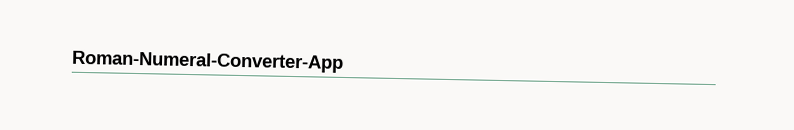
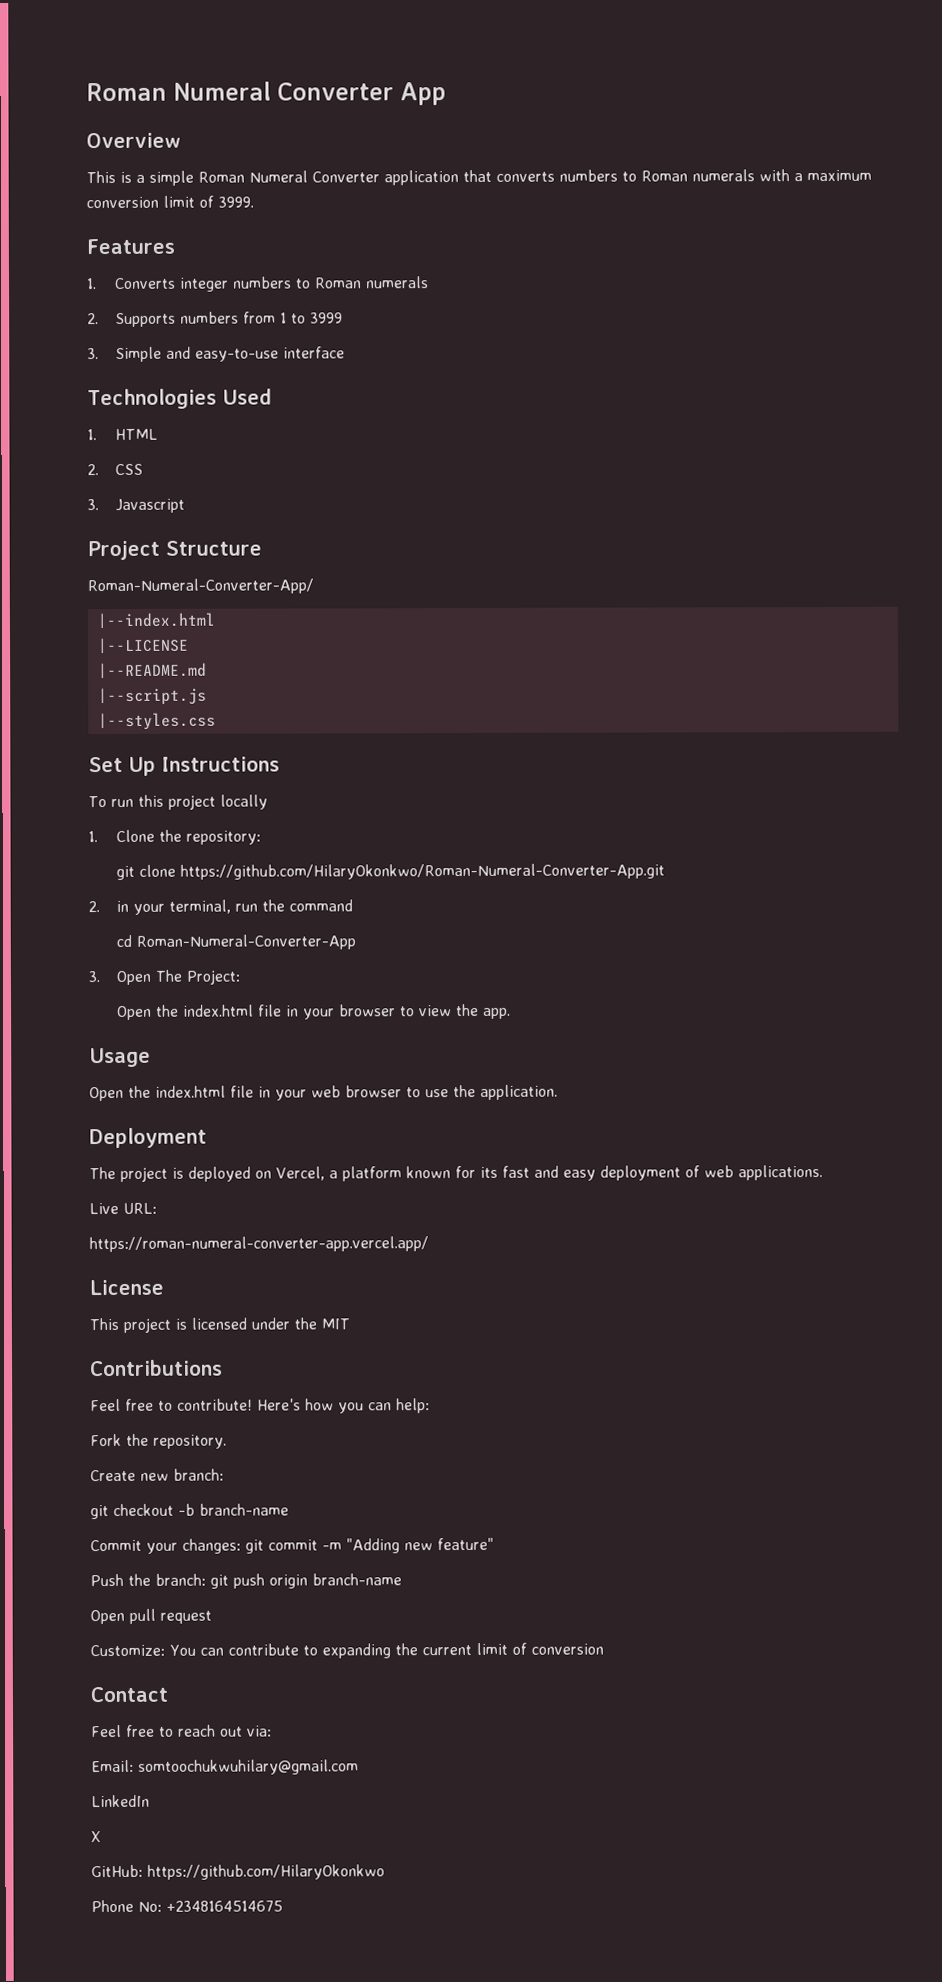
[71,50,344,73] Roman-Numeral-Converter-App -> [86,81,446,106] [86,132,181,149] [86,169,872,186] [86,195,254,209] [86,238,175,255] [87,276,430,292] [87,311,344,327] [87,346,346,362] [87,388,272,410] [87,428,159,441] [87,463,144,476] [87,498,186,513] [87,540,262,561] [87,578,314,595] [96,612,215,630] [97,637,189,655] [97,662,207,680] [97,687,207,706] [97,712,216,731] [88,756,280,776] [88,794,268,810] [88,829,262,845] [116,863,666,880] [88,899,354,915] [116,934,357,950] [88,969,241,985] [117,1003,512,1020] [89,1047,151,1068] [89,1084,558,1102] [89,1127,207,1149] [89,1165,823,1182] [89,1202,157,1215] [89,1236,429,1253] [89,1279,164,1296] [89,1317,350,1333] [90,1359,223,1377] [90,1398,430,1414] [90,1433,227,1449] [90,1468,224,1482] [90,1503,289,1520] [90,1537,494,1554] [90,1573,402,1589] [90,1608,212,1625] [90,1642,604,1659] [90,1686,168,1703] [91,1724,272,1738] [91,1759,359,1775] [91,1794,150,1808] [91,1831,101,1843] [91,1864,385,1880] [91,1899,283,1913] Roman Numeral Converter App // Overview // This is a simple Roman Numeral Converter application that converts numbers to Roman numerals with a maximum conversion limit of 3999. // Features // 1. Converts integer numbers to Roman numerals // 2. Supports numbers from 1 to 3999 // 3. Simple and easy-to-use interface // Technologies Used // 1. HTML // 2. CSS // 3. Javascript // Project Structure // Roman-Numeral-Converter-App/ // |--index.html // |--LICENSE // |--README.md // |--script.js // |--styles.css // Set Up Instructions // To run this project locally // 1. Clone the repository: // git clone https://github.com/HilaryOkonkwo/Roman-Numeral-Converter-App.git // 2. in your terminal, run the command // cd Roman-Numeral-Converter-App // 3. Open The Project: // Open the index.html file in your browser to view the app. // Usage // Open the index.html file in your web browser to use the application. // Deployment // The project is deployed on Vercel, a platform known for its fast and easy deployment of web applications. // Live URL: // https://roman-numeral-converter-app.vercel.app/ // License // This project is licensed under the MIT // Contributions // Feel free to contribute! Here's how you can help: // Fork the repository. // Create new branch: // git checkout -b branch-name // Commit your changes: git commit -m "Adding new feature" // Push the branch: git push origin branch-name // Open pull request // Customize: You can contribute to expanding the current limit of conversion // Contact // Feel free to reach out via: // Email: somtoochukwuhilary@gmail.com // LinkedIn // X // GitHub: https://github.com/HilaryOkonkwo // Phone No: +2348164514675

